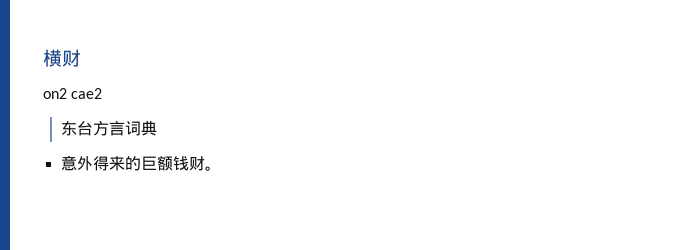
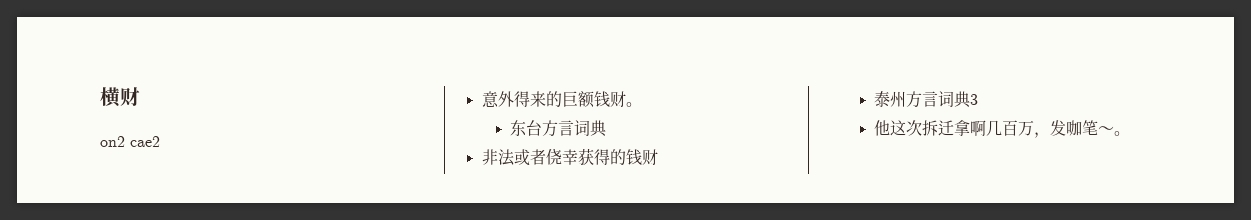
[61,120,158,136] // 东台方言词典 -> (160, 141) none
(221, 168) none -> [510,120,608,137] [481,148,658,166] [874,91,979,108] [874,120,1131,138] // 东台方言词典 // 非法或者侥幸获得的钱财 // 泰州方言词典3 // 他这次拆迁拿啊几百万，发咖笔～。

